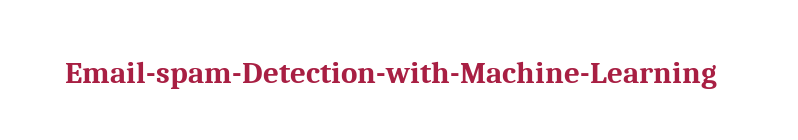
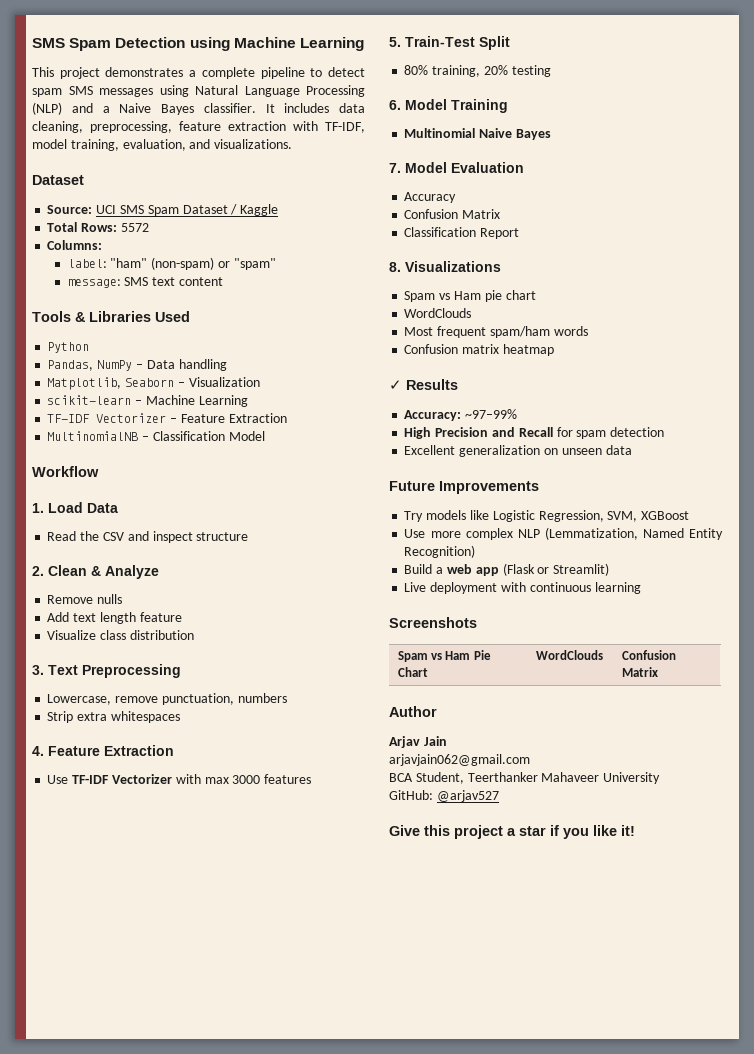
[65,61,717,89] Email-spam-Detection-with-Machine-Learning -> [32,37,364,51] [32,67,365,79] [32,85,365,97] [32,102,365,115] [32,121,365,133] [32,139,293,151] [32,175,84,185] [47,204,279,216] [47,222,149,232] [47,240,103,250] [67,257,276,270] [67,277,223,288] [32,311,190,322] [47,342,90,353] [47,359,227,371] [47,377,260,390] [47,395,248,407] [47,413,287,423] [47,431,265,441] [32,466,99,477] [32,502,118,513] [47,531,249,543] [32,565,159,579] [47,594,123,604] [47,612,182,624] [47,630,194,640] [32,664,181,678] [47,693,287,705] [47,711,180,723] [32,745,174,756] [47,774,312,784] [389,36,510,50] [404,65,551,77] [389,99,508,113] [404,128,551,140] [389,162,524,173] [404,192,457,203] [404,209,501,219] [404,227,520,239] [389,261,501,272] [404,290,536,302] [404,308,472,318] [404,326,588,338] [404,344,554,356] [389,379,458,390] [404,409,518,421] [404,427,665,439] [404,445,632,457] [389,481,539,494] [404,510,690,522] [404,527,723,540] [404,545,476,558] [404,563,610,576] [404,582,641,594] [389,617,477,628] [397,650,491,662] [397,667,428,677] [535,650,603,660] [621,650,676,660] [621,667,658,677] [389,706,437,717] [389,736,447,748] [389,754,530,766] [389,772,661,784] [389,790,499,802] [389,825,635,839] SMS Spam Detection using Machine Learning // This project demonstrates a complete pipeline to detect spam SMS messages using Natural Language Processing (NLP) and a Naive Bayes classifier. It includes data cleaning, preprocessing, feature extraction with TF-IDF, model training, evaluation, and visualizations. // Dataset // Source: UCI SMS Spam Dataset / Kaggle // Total Rows: 5572 // Columns: // label: "ham" (non-spam) or "spam" // message: SMS text content // Tools & Libraries Used // Python // Pandas, NumPy – Data handling // Matplotlib, Seaborn – Visualization // scikit-learn – Machine Learning // TF-IDF Vectorizer – Feature Extraction // MultinomialNB – Classification Model // Workflow // 1. Load Data // Read the CSV and inspect structure // 2. Clean & Analyze // Remove nulls // Add text length feature // Visualize class distribution // 3. Text Preprocessing // Lowercase, remove punctuation, numbers // Strip extra whitespaces // 4. Feature Extraction // Use TF-IDF Vectorizer with max 3000 features // 5. Train-Test Split // 80% training, 20% testing // 6. Model Training // Multinomial Naive Bayes // 7. Model Evaluation // Accuracy // Confusion Matrix // Classification Report // 8. Visualizations // Spam vs Ham pie chart // WordClouds // Most frequent spam/ham words // Confusion matrix heatmap // ✓ Results // Accuracy: ~97–99% // High Precision and Recall for spam detection // Excellent generalization on unseen data // Future Improvements // Try models like Logistic Regression, SVM, XGBoost // Use more complex NLP (Lemmatization, Named Entity Recognition) // Build a web app (Flask or Streamlit) // Live deployment with continuous learning // Screenshots // Spam vs Ham Pie Chart | WordClouds | Confusion Matrix // Author // Arjav Jain // arjavjain062@gmail.com // BCA Student, Teerthanker Mahaveer University // GitHub: @arjav527 // Give this project a star if you like it!

